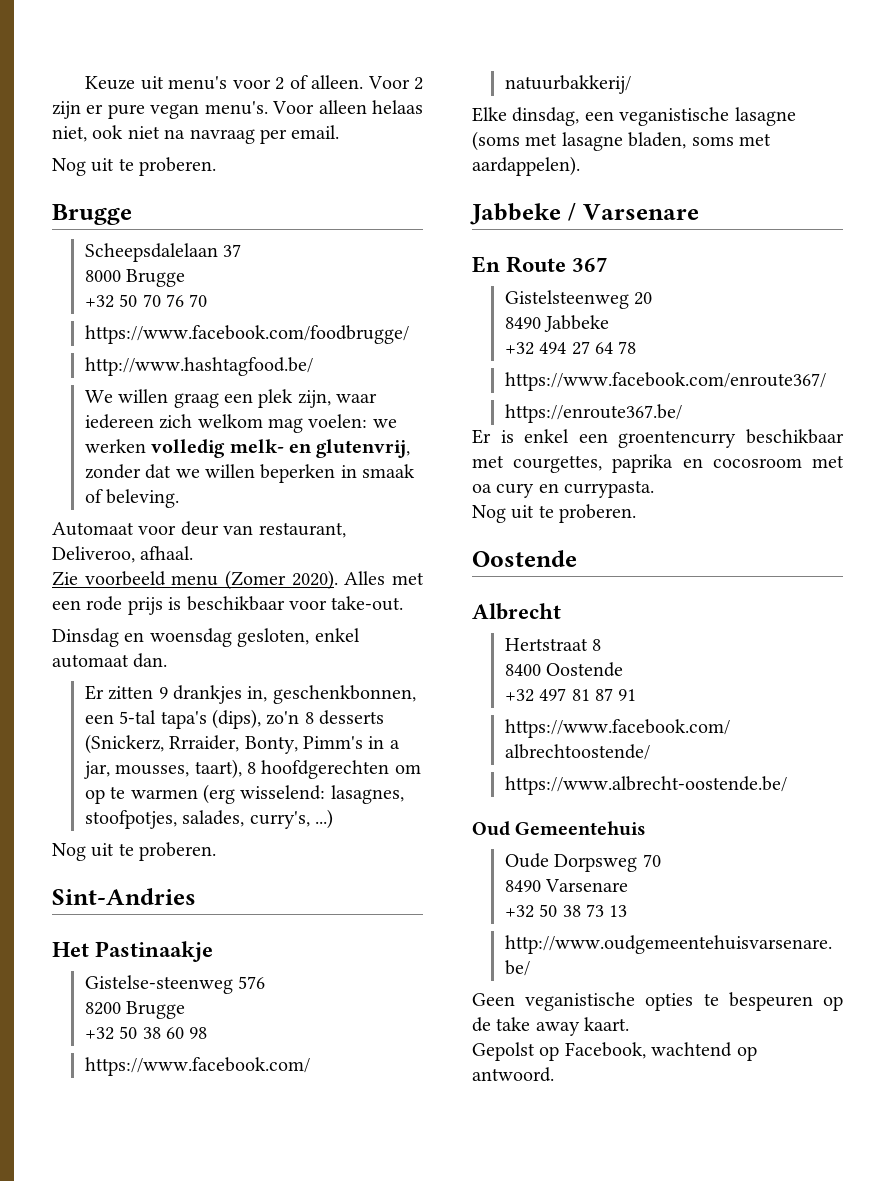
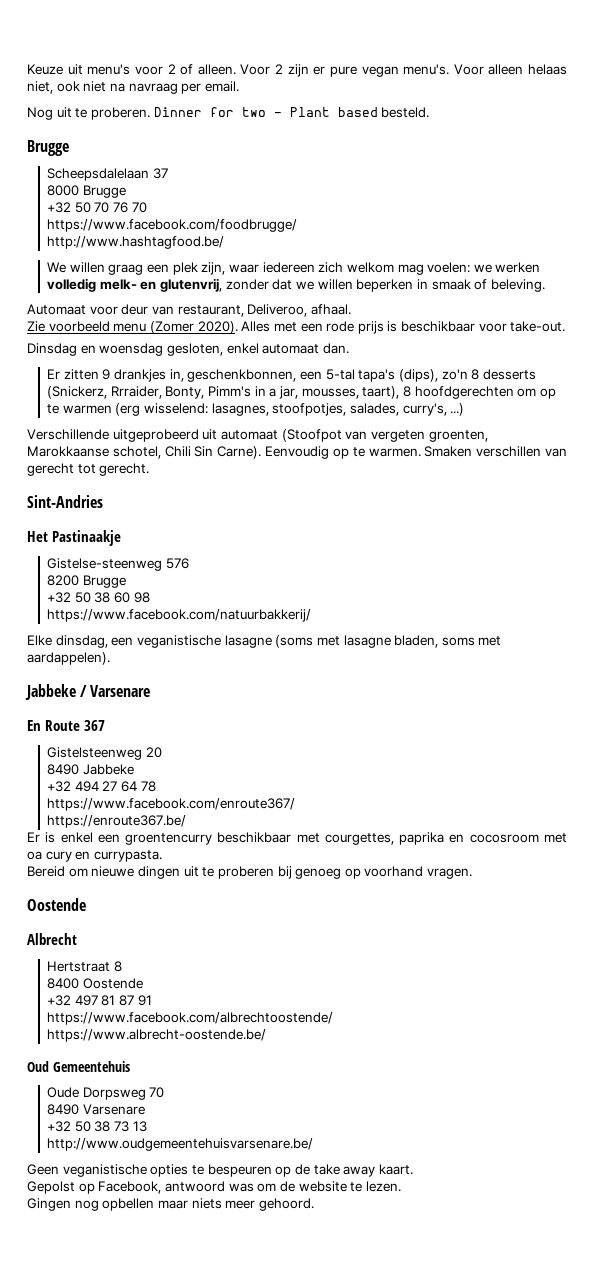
(217, 166) none -> [153,107,430,118] Dinner for two - Plant based besteld.
[52,842,217,861] Nog uit te proberen. -> [27,429,488,442] [27,446,567,459] [27,463,150,476] Verschillende uitgeprobeerd uit automaat (Stoofpot van vergeten groenten, Marokkaanse schotel, Chili Sin Carne). Eenvoudig op te warmen. Smaken verschillen van gerecht tot gerecht.
[472,504,637,523] Nog uit te proberen. -> [27,866,473,879] Bereid om nieuwe dingen uit te proberen bij genoeg op voorhand vragen.
[651,1042,757,1061] [472,1067,554,1082] wachtend op antwoord. -> [164,1181,401,1192] [27,1198,314,1211] antwoord was om de website te lezen. // Gingen nog opbellen maar niets meer gehoord.

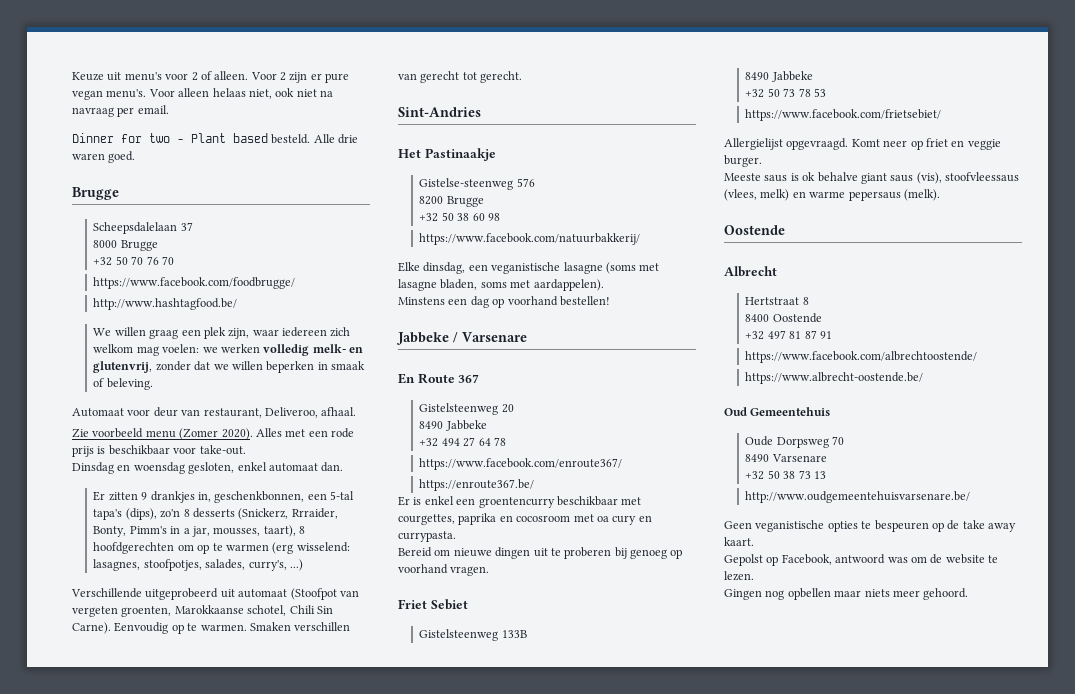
[27,107,150,120] Nog uit te proberen. -> (169, 109) none
(430, 112) none -> [313,134,359,144] [72,151,136,163] Alle drie waren goed.
(110, 658) none -> [398,296,610,308] // Minstens een dag op voorhand bestellen!
(473, 873) none -> [398,599,468,610] [419,629,527,641] [745,71,813,82] [745,88,826,98] [745,109,942,121] [724,138,1001,150] [724,155,762,167] [724,172,1019,184] [724,189,940,201] // Friet Sebiet // Gistelsteenweg 133B // 8490 Jabbeke // +32 50 73 78 53 // https://www.facebook.com/frietsebiet/ // Allergielijst opgevraagd. Komt neer op friet en veggie burger. // Meeste saus is ok behalve giant saus (vis), stoofvleessaus (vlees, melk) en warme pepersaus (melk).

